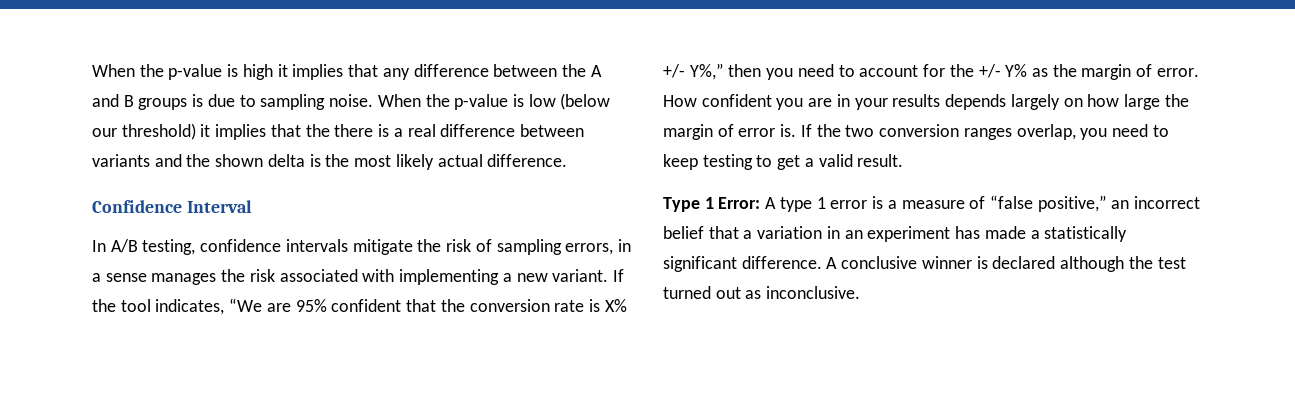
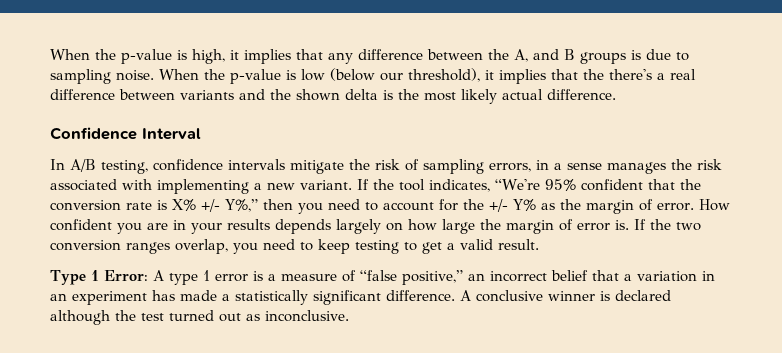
[92,64,273,80] When the p-value is high -> [50,49,225,64] When the p-value is high,
[590,65,602,77] A -> [514,49,528,62] A,
[121,123,196,140] threshold) -> [408,68,480,82] threshold),
[334,124,390,137] there is -> [609,69,652,80] there's
[229,298,291,312] “We are -> [495,179,540,190] “We're

